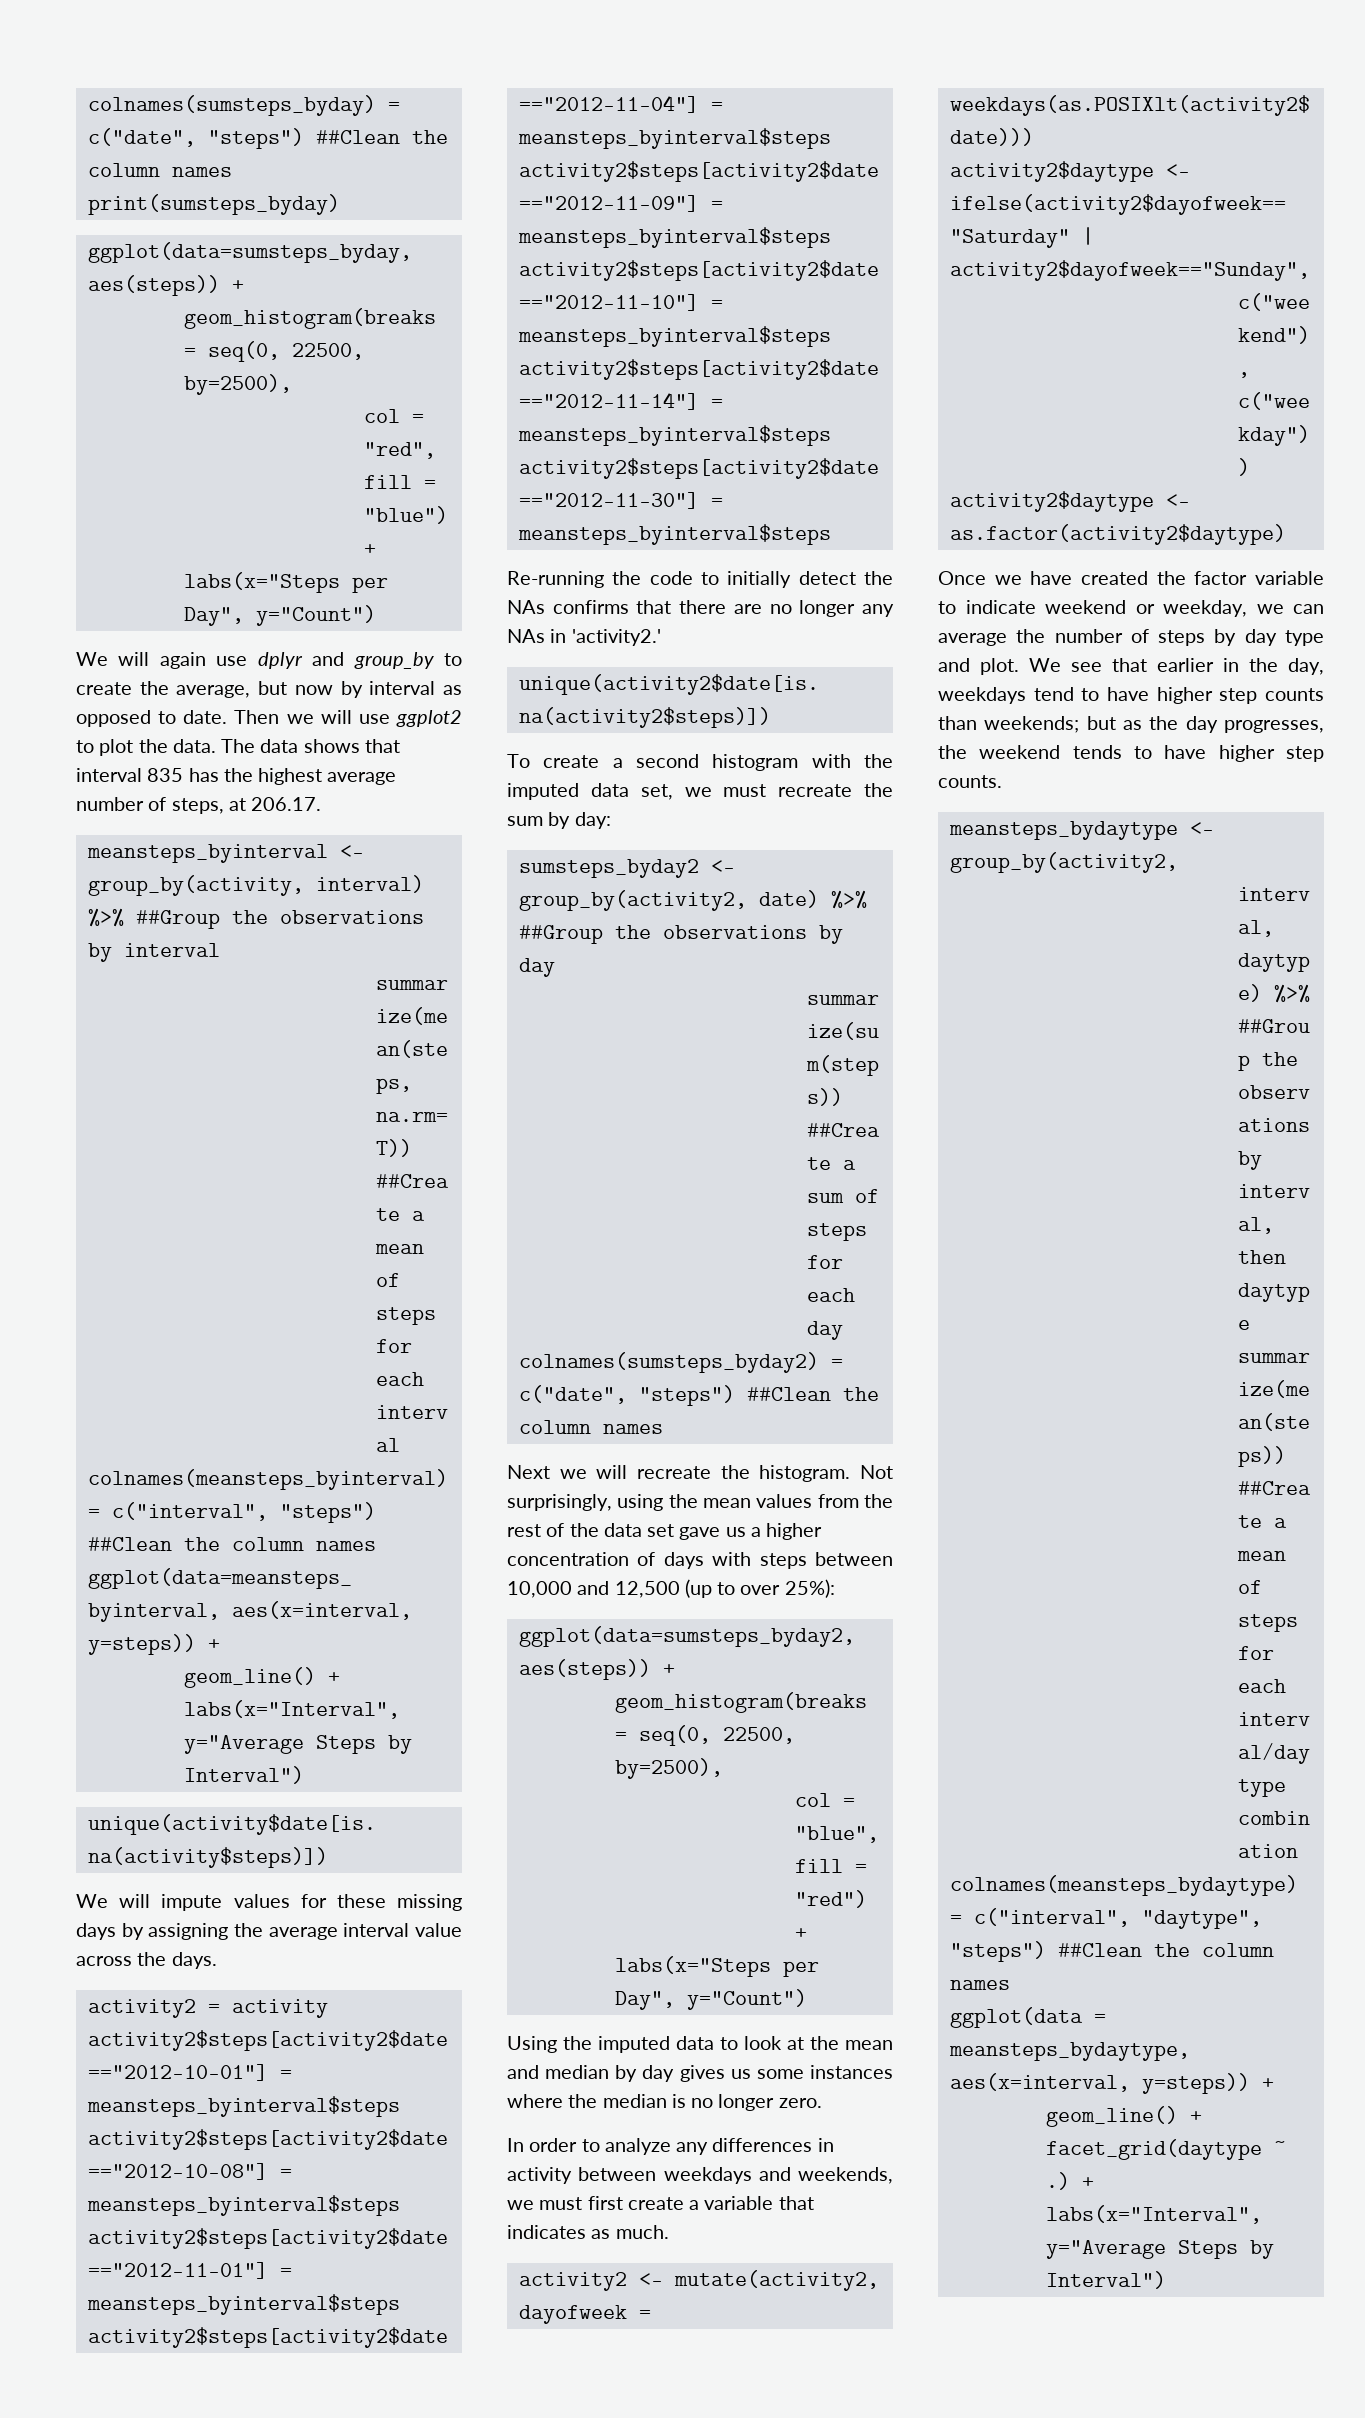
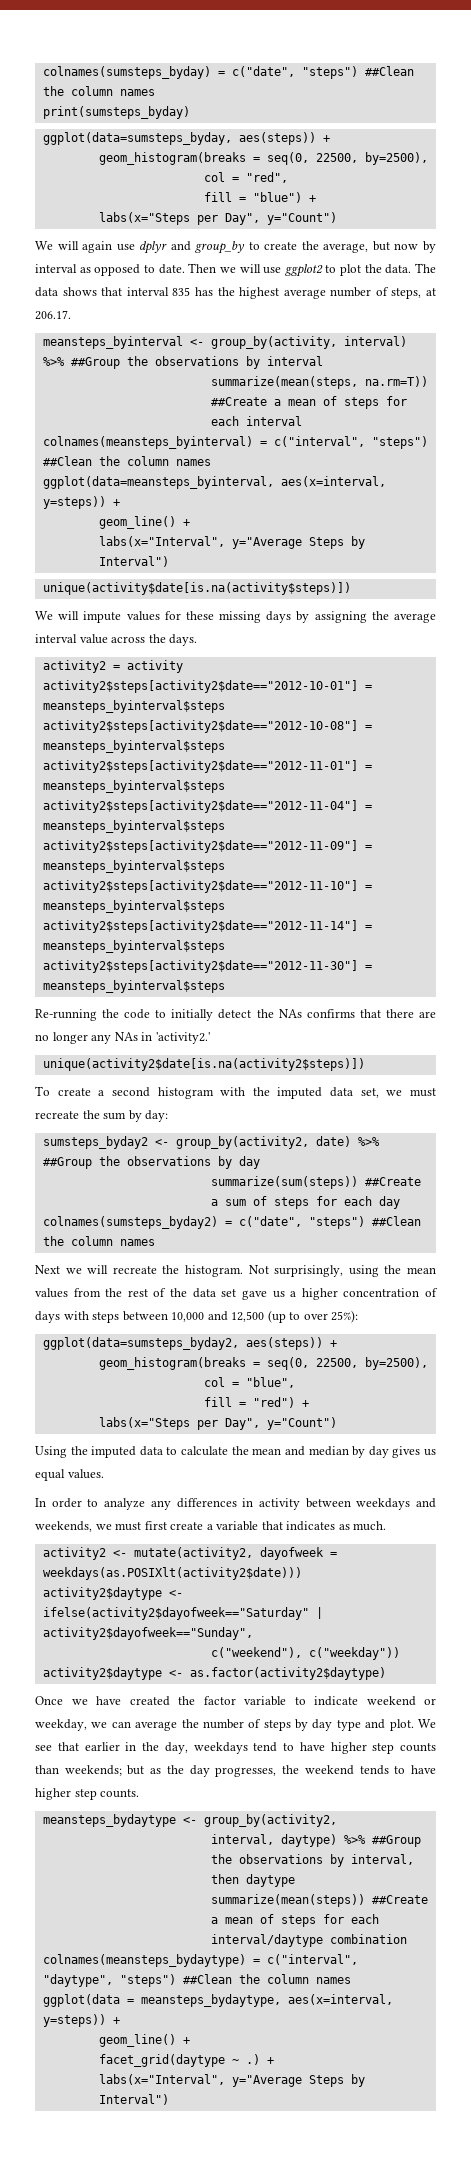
[744,2036,804,2050] look at -> [181,1446,229,1456] calculate
[756,2065,893,2079] [507,2094,822,2111] some instances where the median is no longer zero. -> [35,1469,104,1481] equal values.

